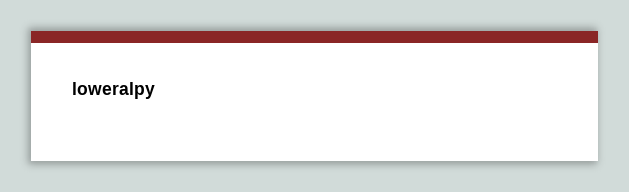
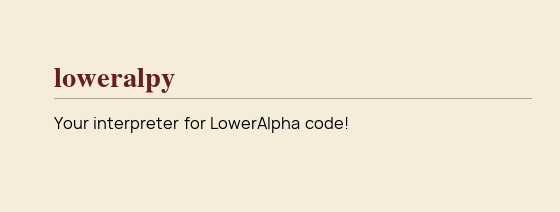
(155, 90) none -> [54,117,349,133] // Your interpreter for LowerAlpha code!

